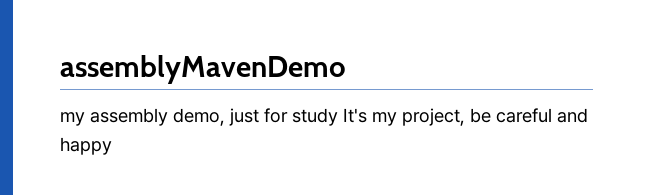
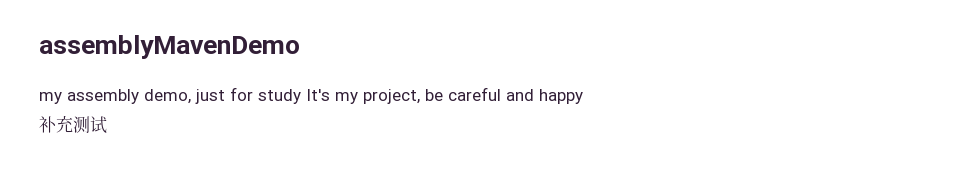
(112, 146) none -> [39,115,107,134] // 补充测试

